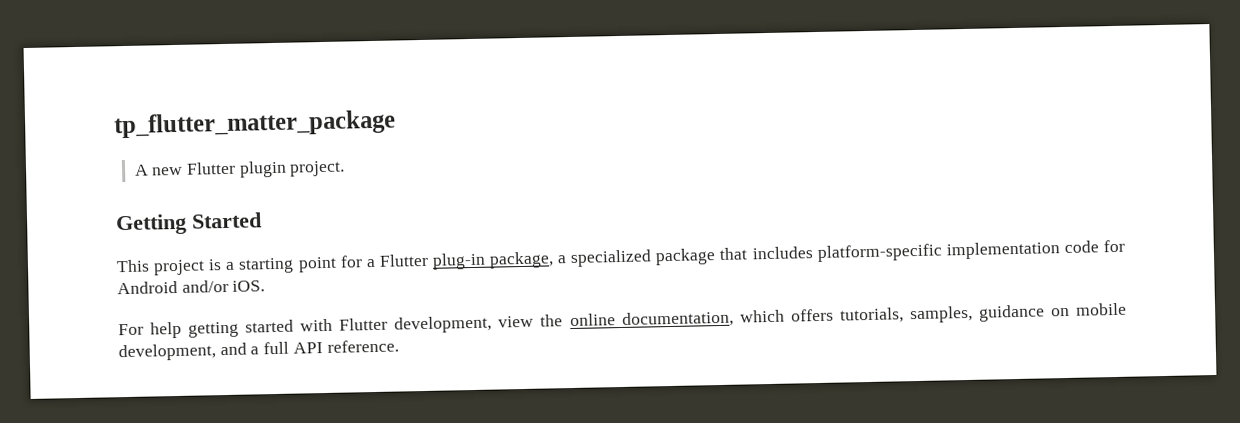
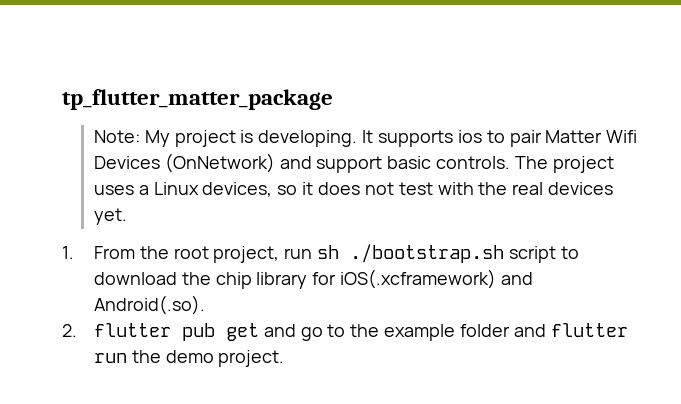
[133,160,346,178] [115,212,262,236] [116,239,1125,276] [117,279,266,295] [118,302,1127,339] [118,339,399,362] A new Flutter plugin project. // Getting Started // This project is a starting point for a Flutter plug-in package, a specialized package that includes platform-specific implementation code for Android and/or iOS. // For help getting started with Flutter development, view the online documentation, which offers tutorials, samples, guidance on mobile development, and a full API reference. -> [93,130,638,147] [93,153,614,173] [93,182,614,197] [93,208,127,225] [62,244,579,263] [93,269,534,289] [93,295,205,315] [62,323,628,341] [93,350,285,367] Note: My project is developing. It supports ios to pair Matter Wifi Devices (OnNetwork) and support basic controls. The project uses a Linux devices, so it does not test with the real devices yet. // 1. From the root project, run sh ./bootstrap.sh script to download the chip library for iOS(.xcframework) and Android(.so). // 2. flutter pub get and go to the example folder and flutter run the demo project.

